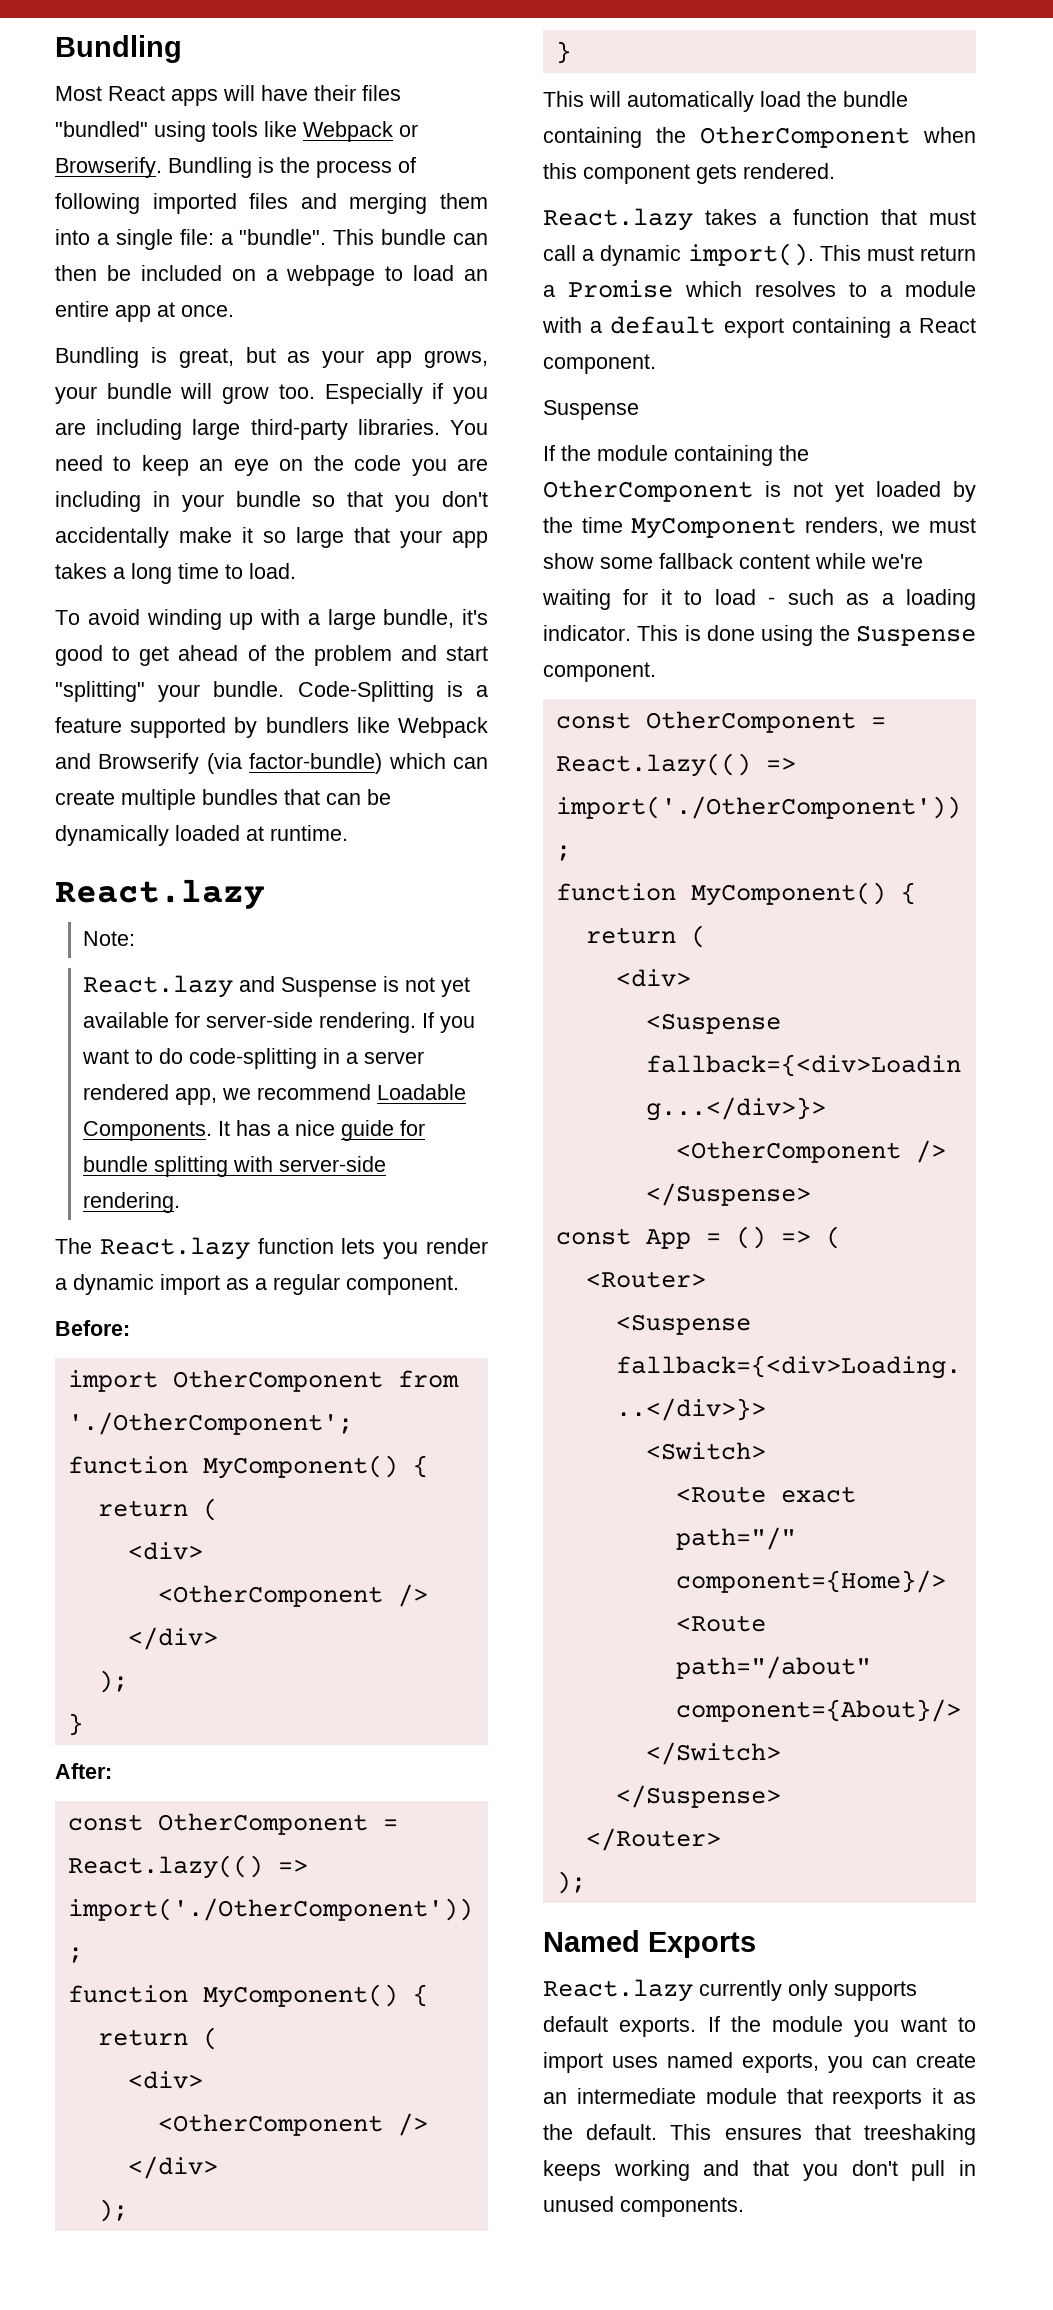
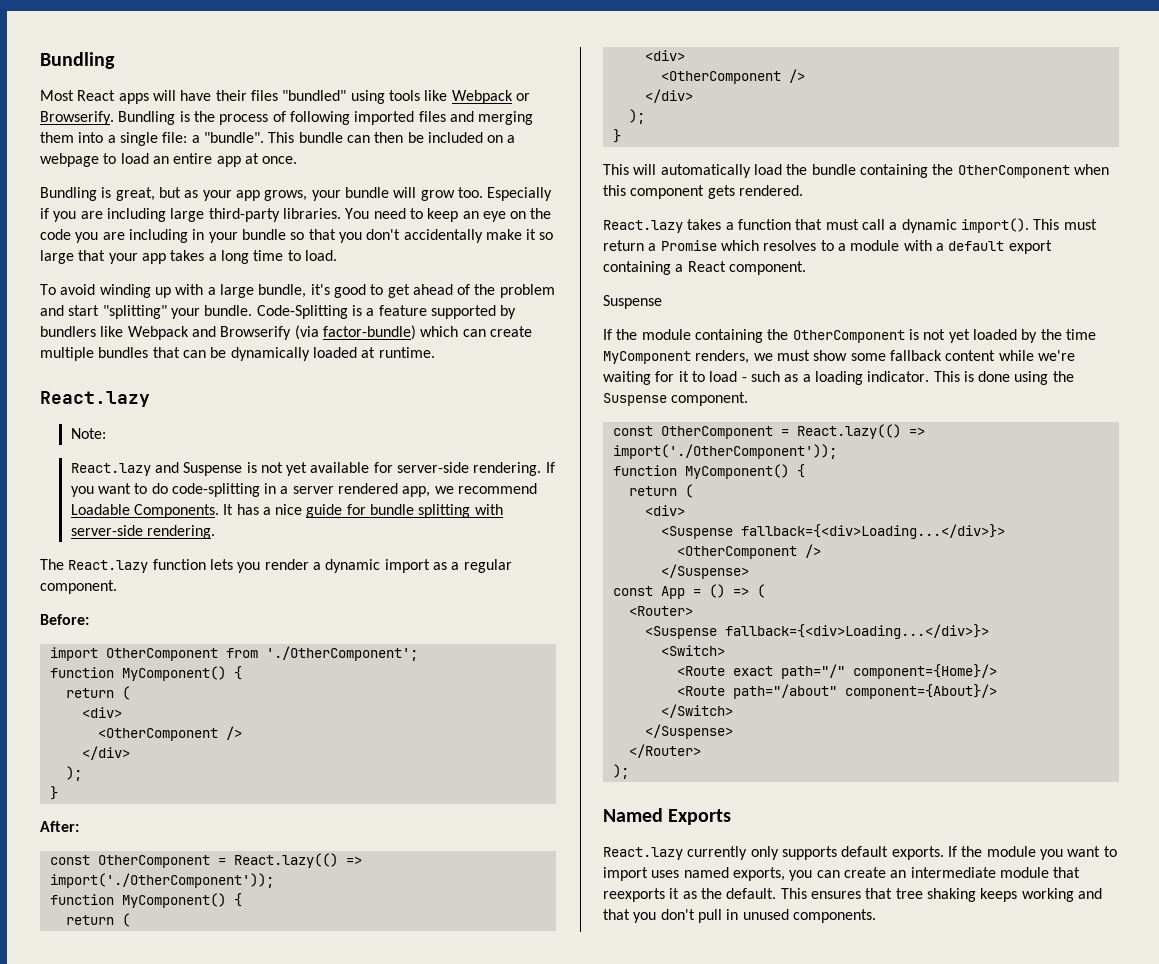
[864,2124,976,2145] treeshaking -> [895,888,976,902] tree shaking

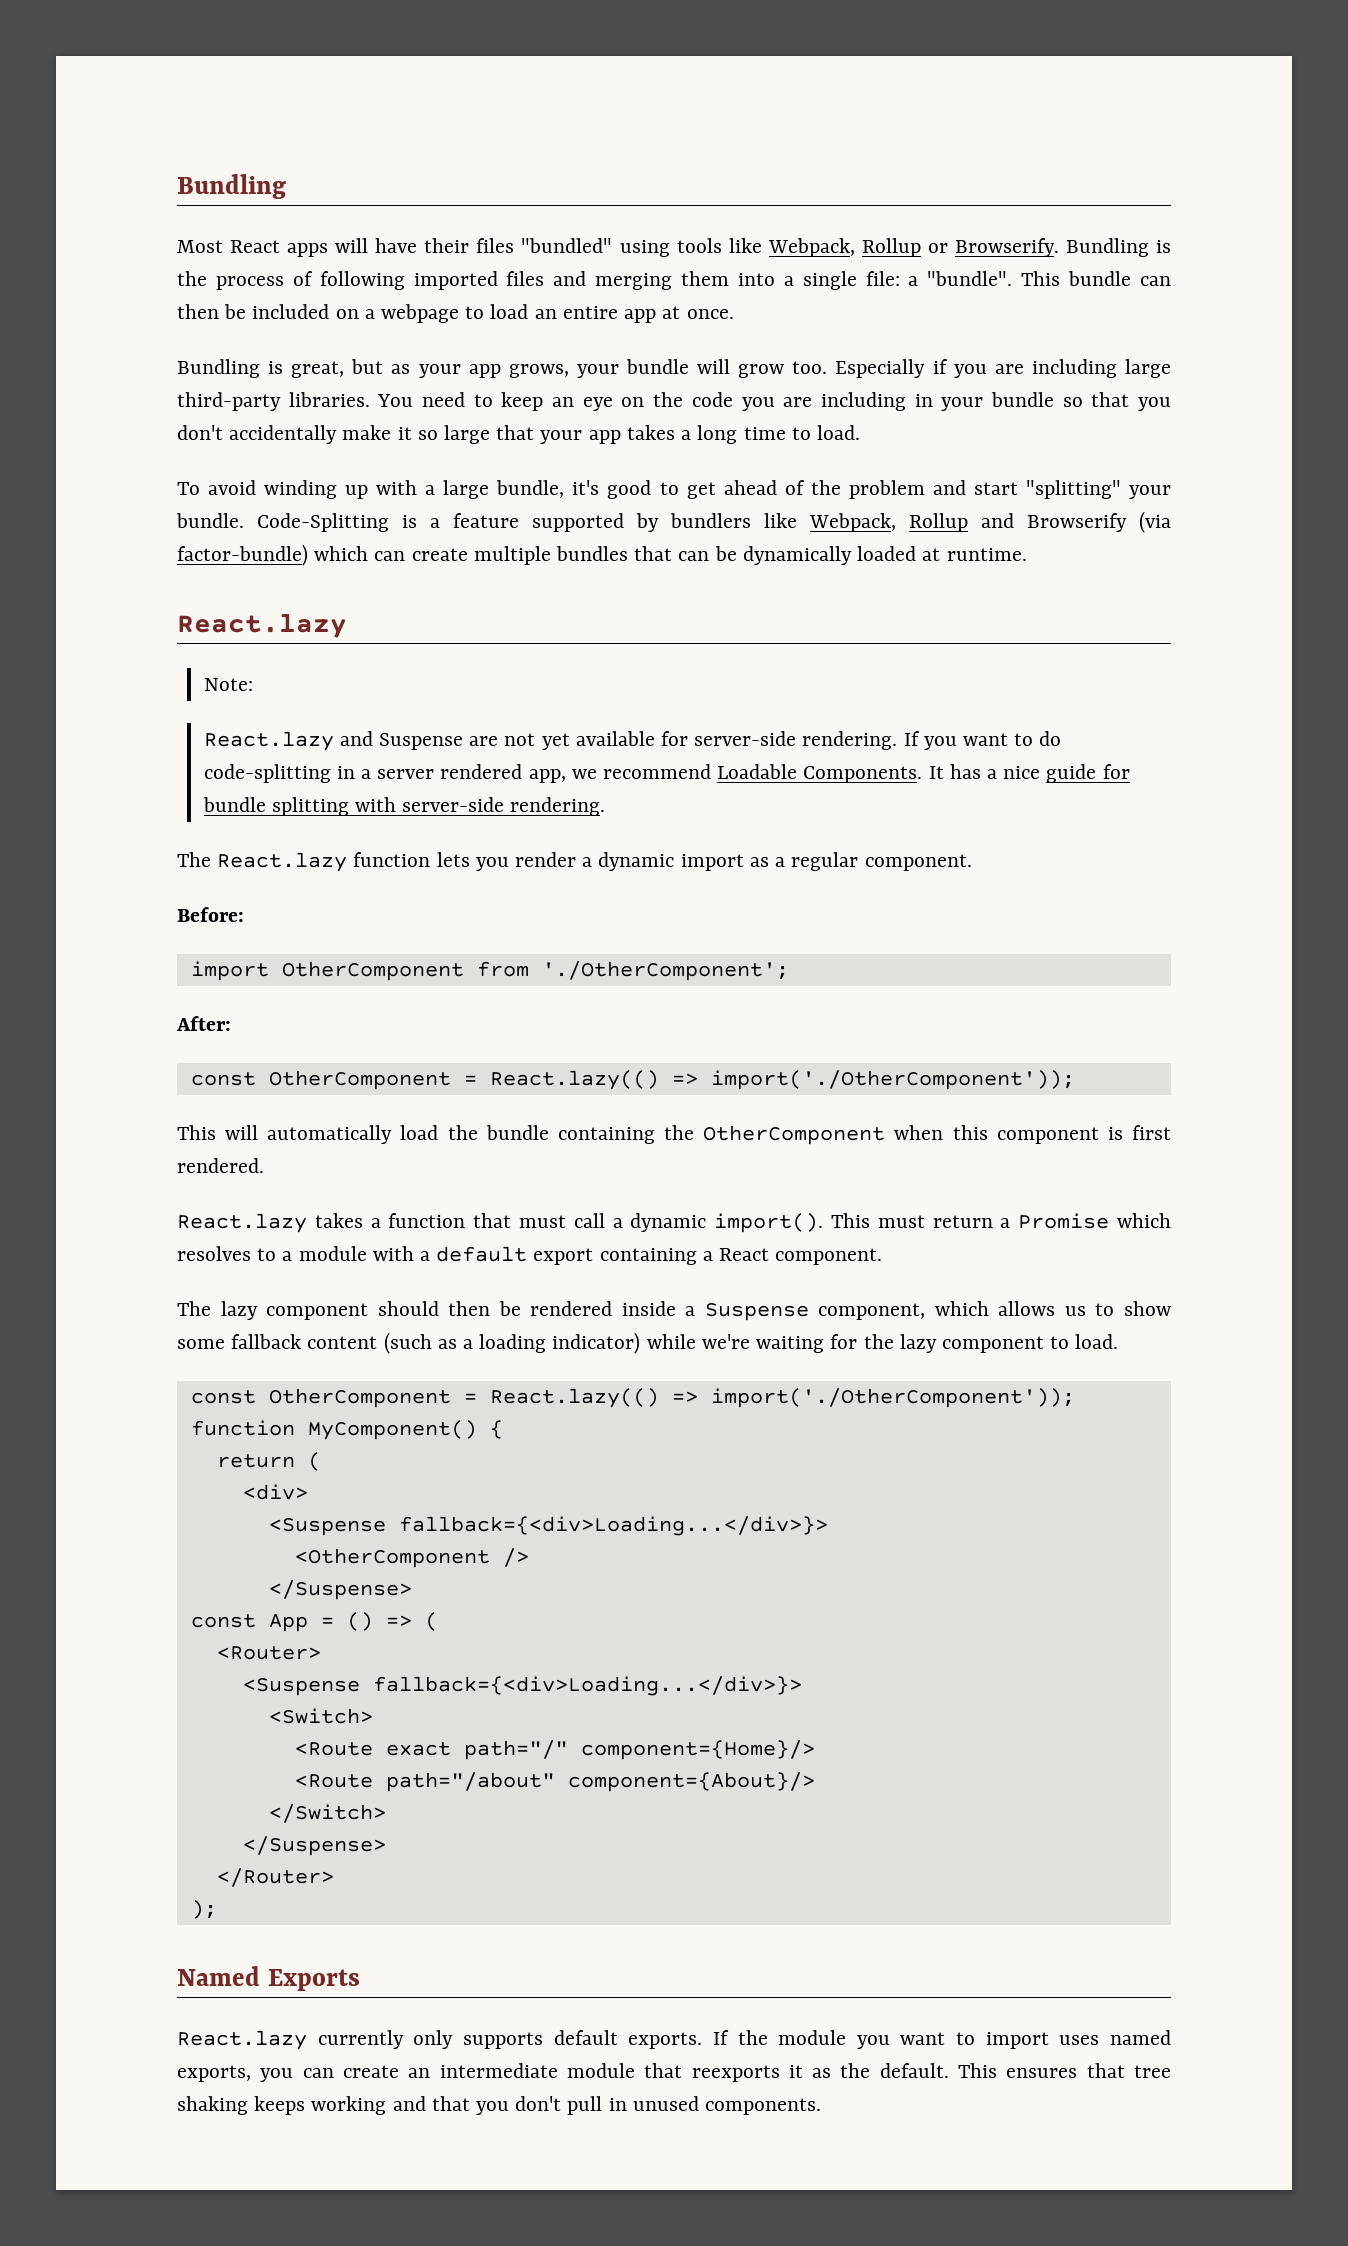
[451,90,513,104] Webpack -> [767,238,921,257] Webpack, Rollup
[127,326,189,340] Webpack -> [809,513,968,532] Webpack, Rollup
[246,462,257,473] is -> [469,736,499,746] are
[49,666,242,681] [65,686,130,700] [81,707,122,718] [97,726,242,741] [81,746,130,760] [65,766,82,781] [49,786,58,800] // function MyComponent() { // return ( // <div> // <OtherComponent /> // </div> // ); // } -> (789, 971) none
[49,893,242,908] [65,913,130,927] [644,50,685,61] [660,69,805,84] [644,89,693,103] [628,109,645,124] [612,129,621,143] // function MyComponent() { // return ( // <div> // <OtherComponent /> // </div> // ); // } -> (1075, 1080) none
[707,185,735,199] gets -> [1107,1125,1171,1140] is first
[603,295,662,309] [603,329,1096,343] [603,350,1075,364] [603,371,1074,385] [603,392,749,406] Suspense // If the module containing the OtherComponent is not yet loaded by the time MyComponent renders, we must show some fallback content while we're waiting for it to load - such as a loading indicator. This is done using the Suspense component. -> [177,1301,1171,1321] [177,1332,1119,1354] The lazy component should then be rendered inside a Suspense component, which allows us to show some fallback content (such as a loading indicator) while we're waiting for the lazy component to load.

